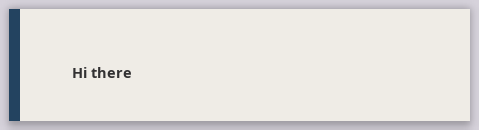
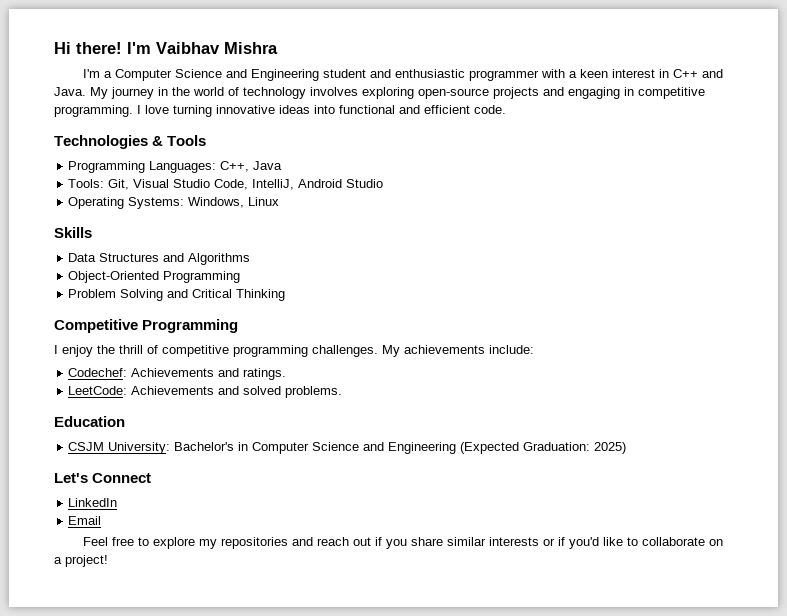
[91,67,132,78] there -> [76,42,278,54] [83,69,724,81] [54,87,705,99] [54,105,506,117] [54,135,207,149] [68,161,283,173] [68,179,384,190] [68,197,280,209] [54,227,92,238] [68,253,251,265] [68,271,241,283] [68,289,286,301] [54,319,239,333] [54,345,534,357] [68,368,287,380] [68,386,343,398] [54,416,125,427] [68,442,627,454] [54,473,152,483] [68,498,118,507] [68,516,102,525] [83,537,724,549] [54,555,108,567] there! I'm Vaibhav Mishra // I'm a Computer Science and Engineering student and enthusiastic programmer with a keen interest in C++ and Java. My journey in the world of technology involves exploring open-source projects and engaging in competitive programming. I love turning innovative ideas into functional and efficient code. // Technologies & Tools // Programming Languages: C++, Java // Tools: Git, Visual Studio Code, IntelliJ, Android Studio // Operating Systems: Windows, Linux // Skills // Data Structures and Algorithms // Object-Oriented Programming // Problem Solving and Critical Thinking // Competitive Programming // I enjoy the thrill of competitive programming challenges. My achievements include: // Codechef: Achievements and ratings. // LeetCode: Achievements and solved problems. // Education // CSJM University: Bachelor's in Computer Science and Engineering (Expected Graduation: 2025) // Let's Connect // LinkedIn // Email // Feel free to explore my repositories and reach out if you share similar interests or if you'd like to collaborate on a project!

